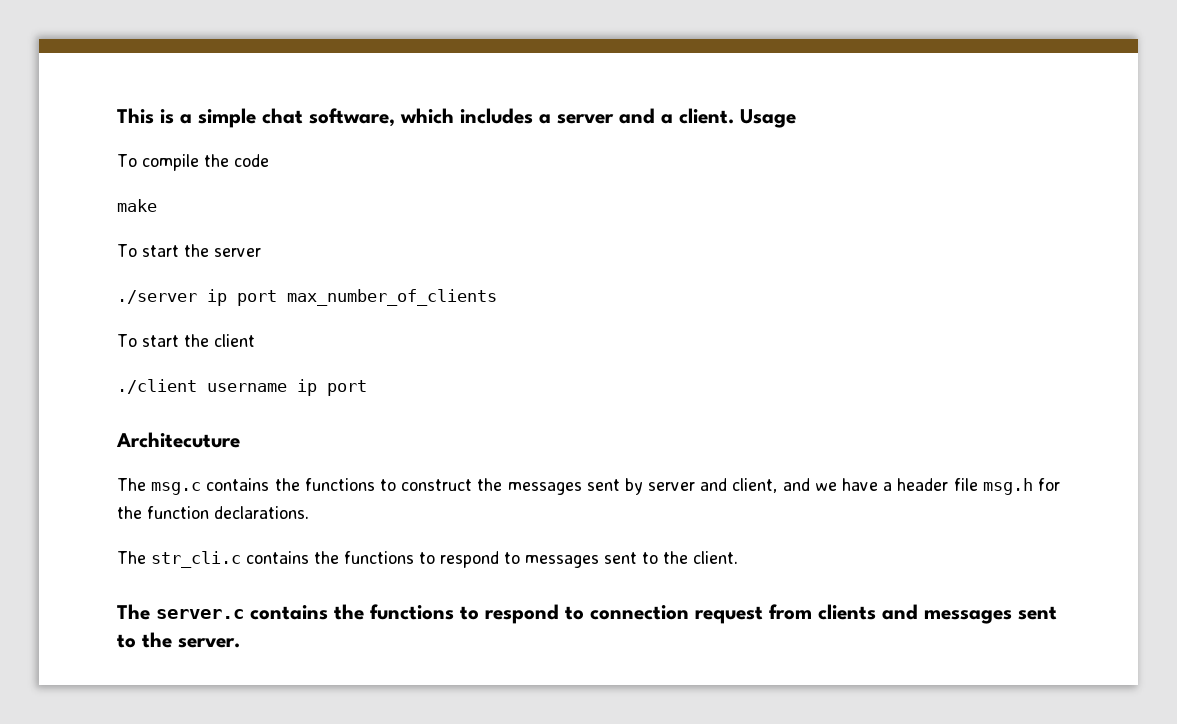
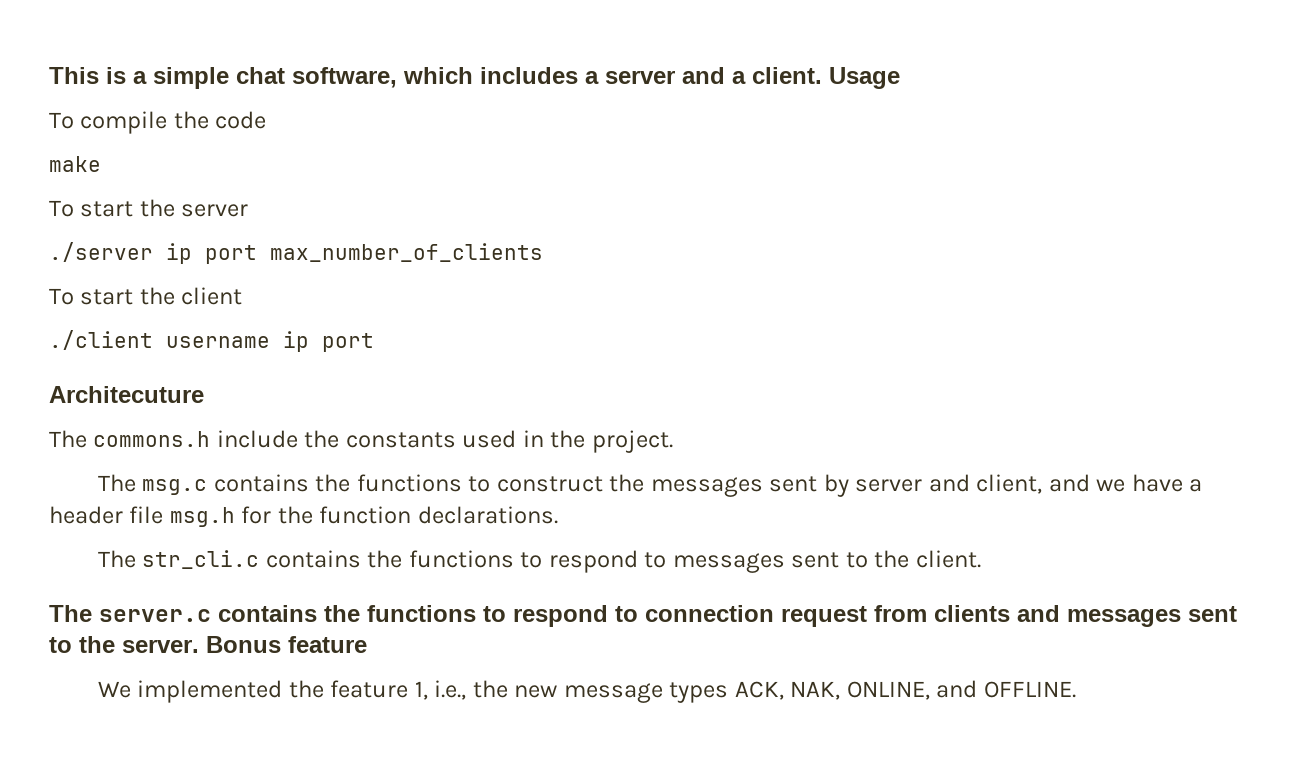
(240, 440) none -> [49,430,673,453] // The commons.h include the constants used in the project.
(240, 643) none -> [206,636,367,653] [97,680,1076,703] Bonus feature // We implemented the feature 1, i.e., the new message types ACK, NAK, ONLINE, and OFFLINE.

